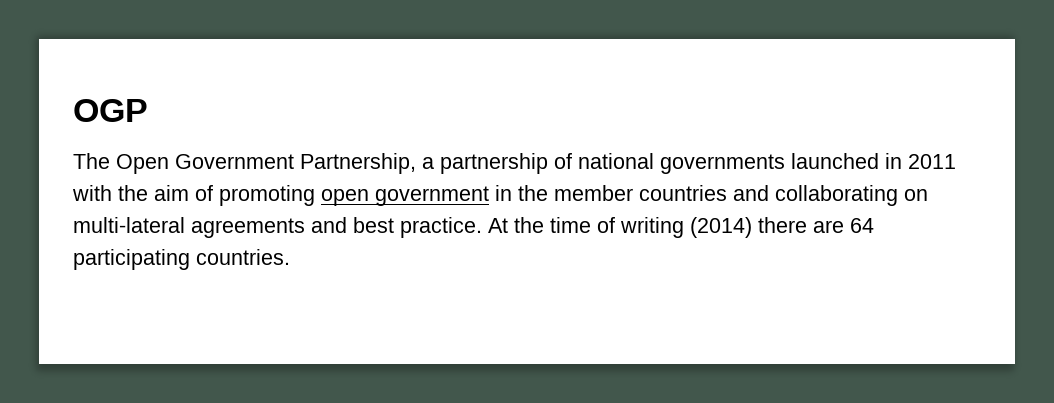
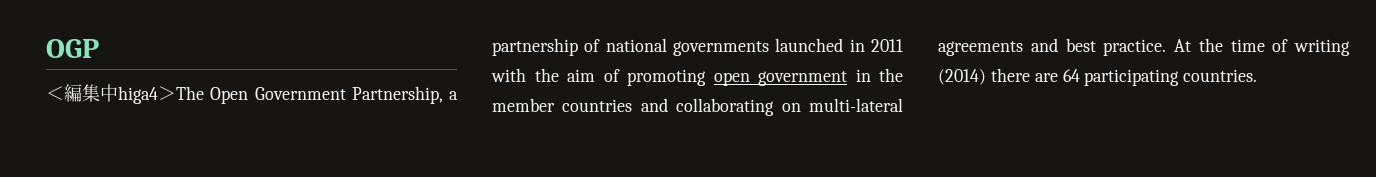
(148, 110) none -> [46,84,176,104] ＜編集中higa4＞

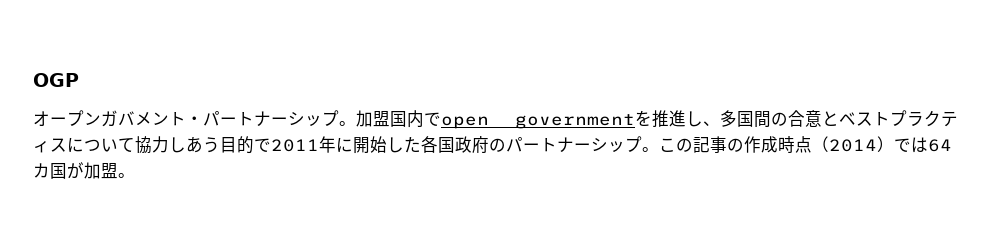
[46,84,458,104] [492,38,903,56] [491,68,903,86] [492,98,903,116] [938,38,1350,56] [938,68,1258,86] ＜編集中higa4＞The Open Government Partnership, a partnership of national governments launched in 2011 with the aim of promoting open government in the member countries and collaborating on multi-lateral agreements and best practice. At the time of writing (2014) there are 64 participating countries. -> [33,110,958,129] [33,136,952,154] [33,162,135,179] オープンガバメント・パートナーシップ。加盟国内でopen governmentを推進し、多国間の合意とベストプラクティスについて協力しあう目的で2011年に開始した各国政府のパートナーシップ。この記事の作成時点（2014）では64カ国が加盟。

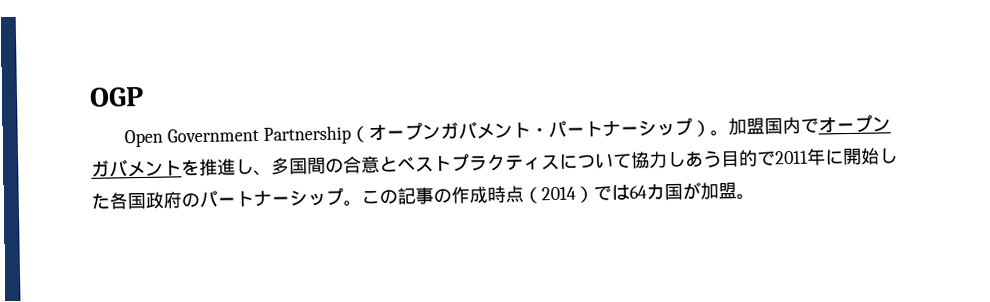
(79, 80) none -> [124,125,369,148] Open Government Partnership（
(339, 118) none -> [691,120,711,137] ）
[441,114,635,129] open government -> [817,114,891,133] [91,159,182,178] オープンガバメント

